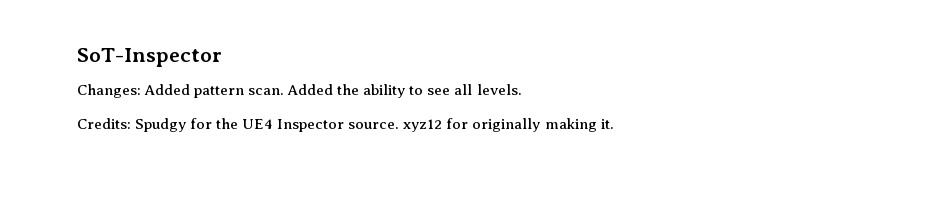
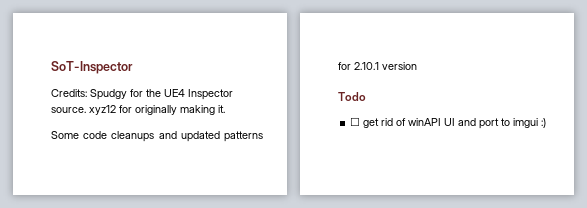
[77,84,522,98] // Changes: Added pattern scan. Added the ability to see all levels. -> (133, 67) none
(614, 124) none -> [51,131,263,142] [338,62,417,70] [338,92,366,101] [350,117,547,129] // Some code cleanups and updated patterns for 2.10.1 version // Todo // ☐ get rid of winAPI UI and port to imgui :)

